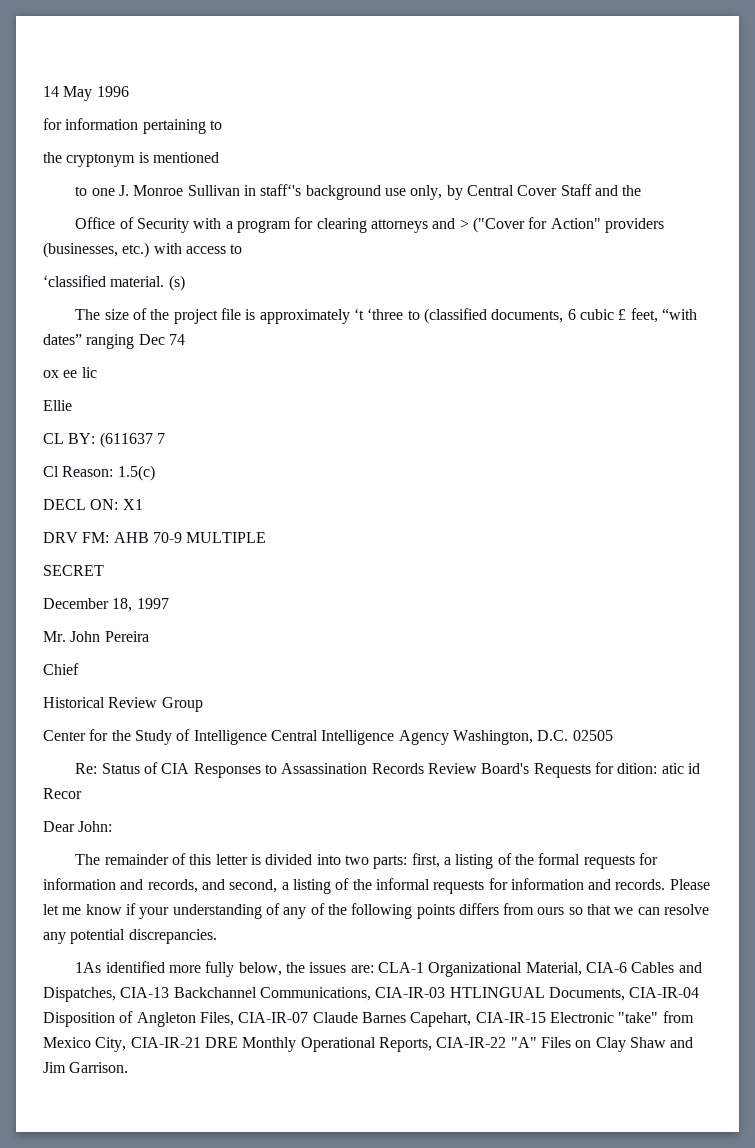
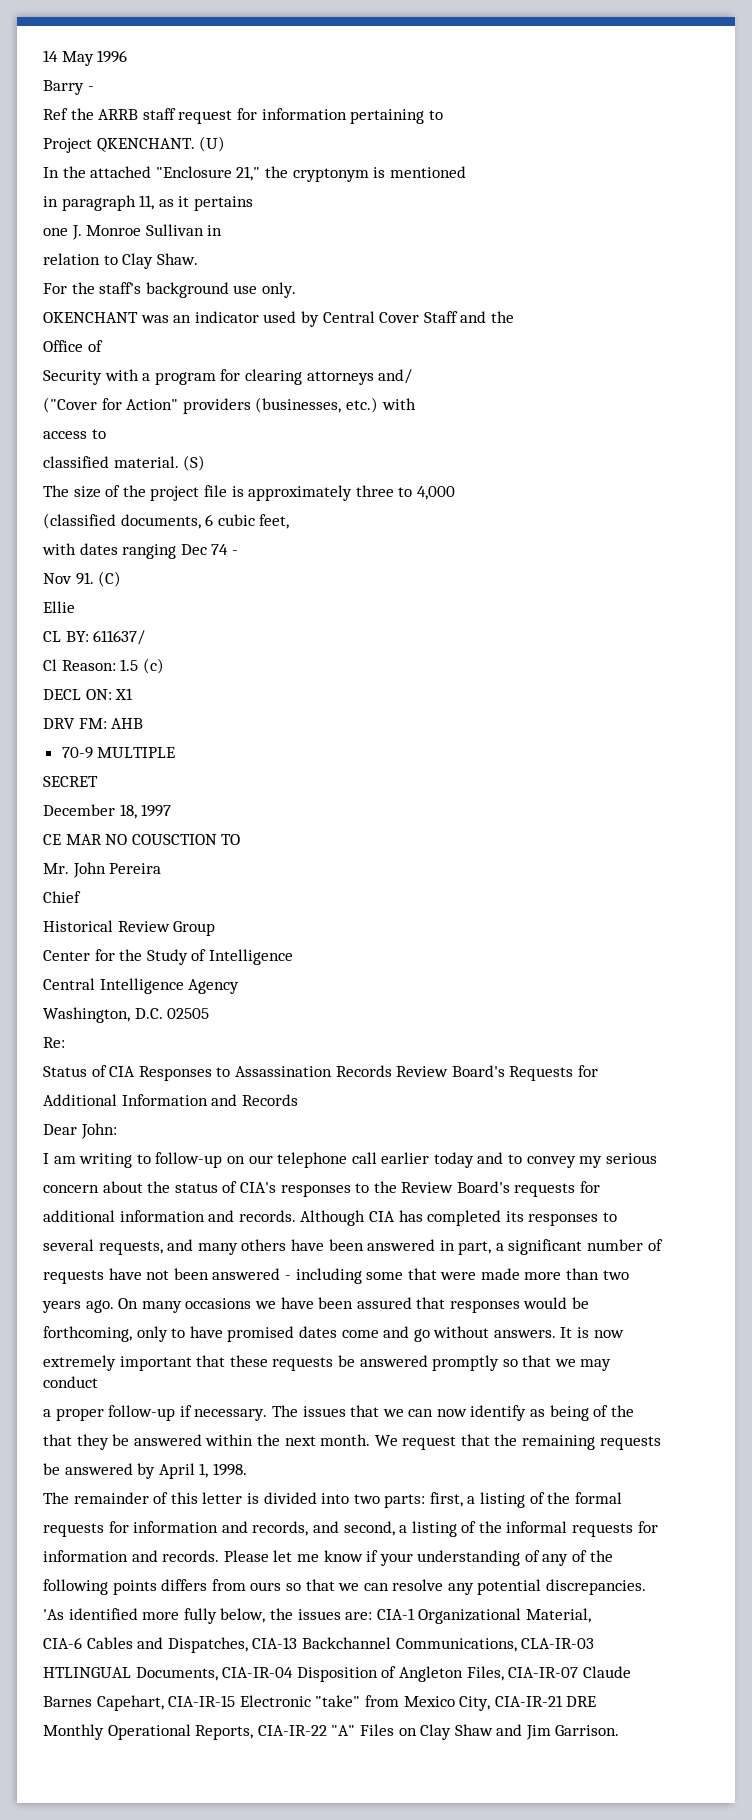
[43,118,222,134] [43,152,219,167] [75,186,88,196] for information pertaining to // the cryptonym is mentioned // to -> [43,80,94,95] [43,108,443,124] [43,136,226,153] [43,166,466,182] [43,195,253,211] Barry - // Ref the ARRB staff request for information pertaining to // Project QKENCHANT. (U) // In the attached "Enclosure 21," the cryptonym is mentioned // in paragraph 11, as it pertains //
[260,184,443,200] staff‘'s background use only, -> [43,253,198,269] [43,282,296,298] [43,311,297,323] // relation to Clay Shaw. // For the staff's background use only. // OKENCHANT was an indicator used
(134, 223) none -> (103, 346) //
[432,218,469,229] and > -> [378,369,413,384] and/ //
(182, 248) none -> (416, 404) //
[43,275,185,291] ‘classified material. (s) -> [43,455,206,471] classified material. (S)
[353,308,420,320] ‘t ‘three to -> [355,485,455,500] three to 4,000 //
[618,309,627,320] £ -> (255, 520) none
[661,308,697,320] [43,334,82,345] “with dates” -> [42,543,118,555] // with dates
[43,367,97,378] // ox ee lic -> [231,550,238,555] [43,571,122,587] - // Nov 91. (C)
[99,432,165,448] (611637 7 -> [93,630,146,645] 611637/
[117,465,155,481] 1.5(c) -> [120,658,164,674] 1.5 (c)
(149, 537) none -> (144, 723) //
(169, 603) none -> [43,834,241,845] // CE MAR NO COUSCTION TO
(267, 737) none -> (293, 957) //
(449, 737) none -> (240, 986) //
(98, 768) none -> (65, 1042) //
[617,763,700,774] [43,788,82,799] [43,821,113,832] dition: atic id Recor // Dear John: -> [43,1094,298,1106] [43,1123,117,1139] [43,1152,657,1168] [43,1181,601,1197] [43,1210,617,1226] [43,1239,663,1255] [43,1268,629,1284] [42,1297,590,1313] [43,1326,624,1342] [43,1355,612,1371] [43,1376,98,1388] [43,1405,634,1421] [43,1434,661,1450] [43,1463,247,1479] // Additional Information and Records // Dear John: // I am writing to follow-up on our telephone call earlier today and to convey my serious // concern about the status of CIA's responses to the Review Board's requests for // additional information and records. Although CIA has completed its responses to // several requests, and many others have been answered in part, a significant number of // requests have not been answered - including some that were made more than two // years ago. On many occasions we have been assured that responses would be // forthcoming, only to have promised dates come and go without answers. It is now // extremely important that these requests be answered promptly so that we may conduct // a proper follow-up if necessary. The issues that we can now identify as being of the // that they be answered within the next month. We request that the remaining requests // be answered by April 1, 1998.
(581, 859) none -> (622, 1498) //
(508, 884) none -> (658, 1527) //
(347, 909) none -> (613, 1556) //
[75,962,102,973] 1As -> [43,1609,64,1620] 'As
[377,962,424,973] CLA-1 -> [376,1608,415,1620] CIA-1
(582, 969) none -> (591, 1615) //
[375,987,446,998] CIA-IR-03 -> [521,1638,595,1649] CLA-IR-03 //
(358, 1017) none -> (631, 1672) //
(238, 1042) none -> (597, 1701) //

